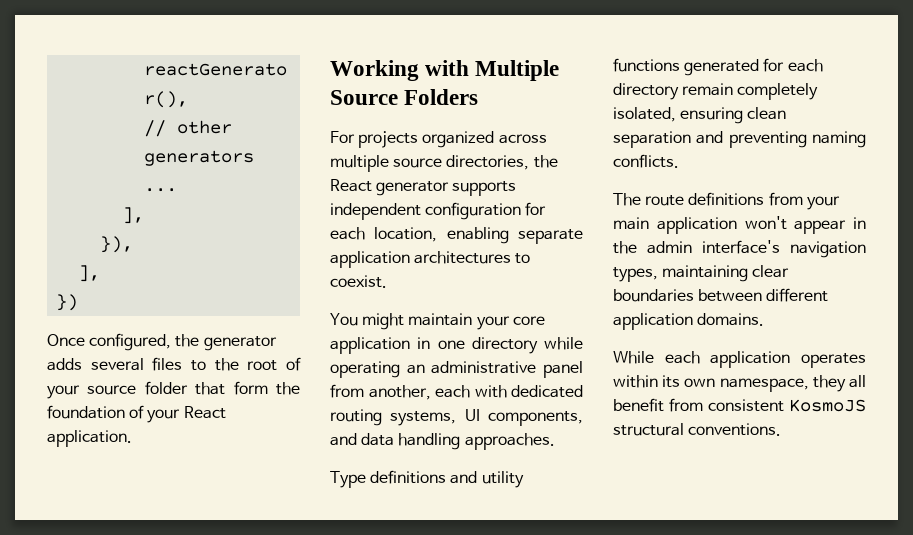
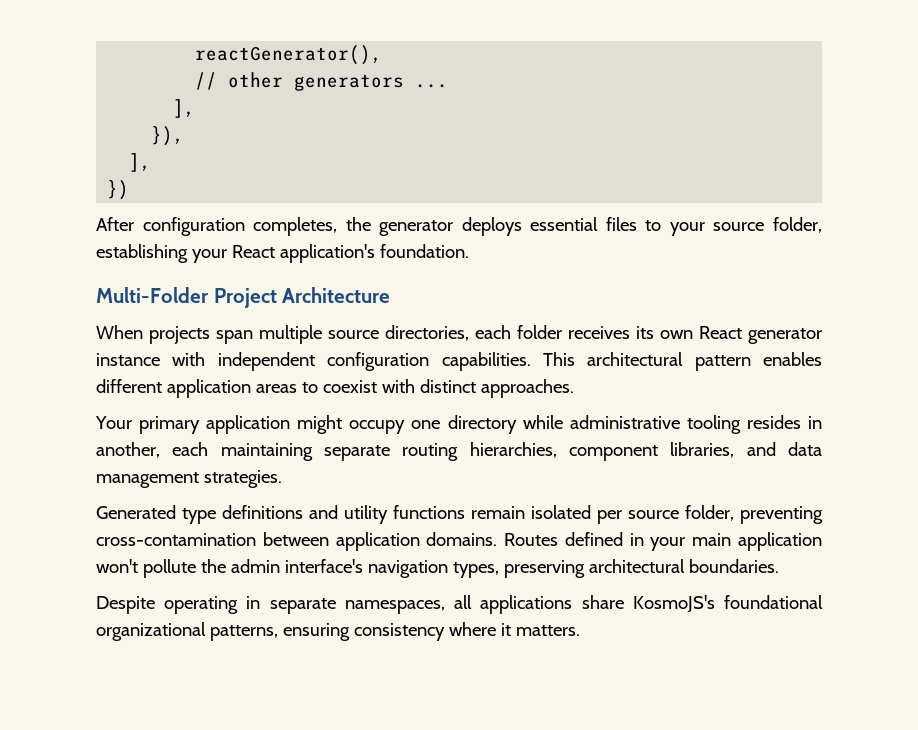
[47,333,277,351] [47,357,301,371] [47,381,300,399] [47,405,226,423] [47,430,132,447] [330,60,560,81] [330,89,479,105] [330,131,547,148] [330,155,558,172] [330,179,517,196] [330,202,547,220] [330,227,583,244] [330,251,531,268] [330,275,387,288] [330,313,545,330] [330,337,583,354] [330,361,583,378] [330,384,583,400] [330,409,583,426] [330,433,555,450] [330,470,524,488] [613,58,823,76] [613,83,819,100] [613,107,787,124] [613,131,866,148] [613,154,679,168] [613,192,803,206] Once configured, the generator adds several files to the root of your source folder that form the foundation of your React application. // Working with Multiple Source Folders // For projects organized across multiple source directories, the React generator supports independent configuration for each location, enabling separate application architectures to coexist. // You might maintain your core application in one directory while operating an administrative panel from another, each with dedicated routing systems, UI components, and data handling approaches. // Type definitions and utility functions generated for each directory remain completely isolated, ensuring clean separation and preventing naming conflicts. // The route definitions from -> [96,217,822,236] [96,244,469,263] [96,287,391,308] [96,325,822,344] [96,352,822,371] [96,379,574,398] [95,415,822,434] [96,442,823,461] [96,470,282,488] [96,505,823,524] [96,532,644,551] After configuration completes, the generator deploys essential files to your source folder, establishing your React application's foundation. // Multi-Folder Project Architecture // When projects span multiple source directories, each folder receives its own React generator instance with independent configuration capabilities. This architectural pattern enables different application areas to coexist with distinct approaches. // Your primary application might occupy one directory while administrative tooling resides in another, each maintaining separate routing hierarchies, component libraries, and data management strategies. // Generated type definitions and utility functions remain isolated per source folder, preventing cross-contamination between application domains. Routes defined in
[794,217,866,234] appear in -> [142,559,196,578] pollute
[662,265,790,282] [613,288,829,302] [613,313,765,330] [613,351,866,368] [613,375,866,392] [613,398,866,412] [613,423,782,436] maintaining clear boundaries between different application domains. // While each application operates within its own namespace, they all benefit from consistent KosmoJS structural conventions. -> [503,559,779,578] [96,595,823,614] [96,622,580,641] preserving architectural boundaries. // Despite operating in separate namespaces, all applications share KosmoJS's foundational organizational patterns, ensuring consistency where it matters.

